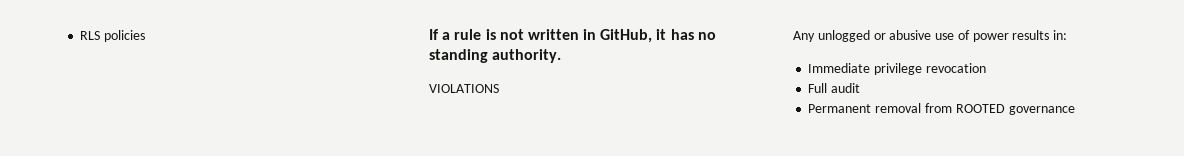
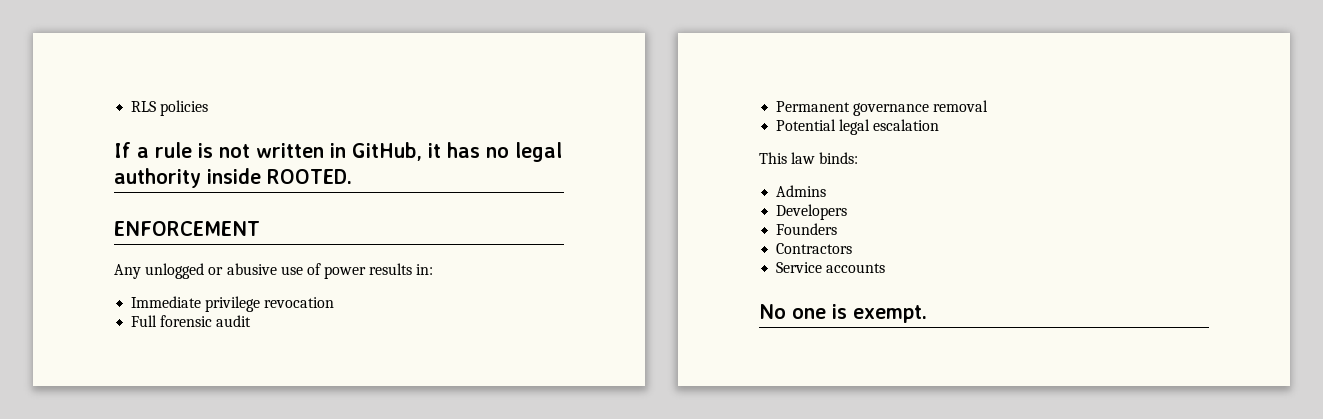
[429,49,562,63] [429,84,499,93] standing authority. // VIOLATIONS -> [515,142,562,162] [114,168,352,188] [114,221,260,236] legal authority inside ROOTED. // ENFORCEMENT
(828, 88) none -> [160,315,213,327] forensic
(872, 108) none -> [853,103,930,116] governance
[924,103,1075,115] from ROOTED governance -> [776,119,940,135] [759,152,859,164] [776,185,827,197] [776,204,848,220] [776,223,838,235] [776,243,853,254] [776,262,886,273] [759,304,927,323] // Potential legal escalation // This law binds: // Admins // Developers // Founders // Contractors // Service accounts // No one is exempt.

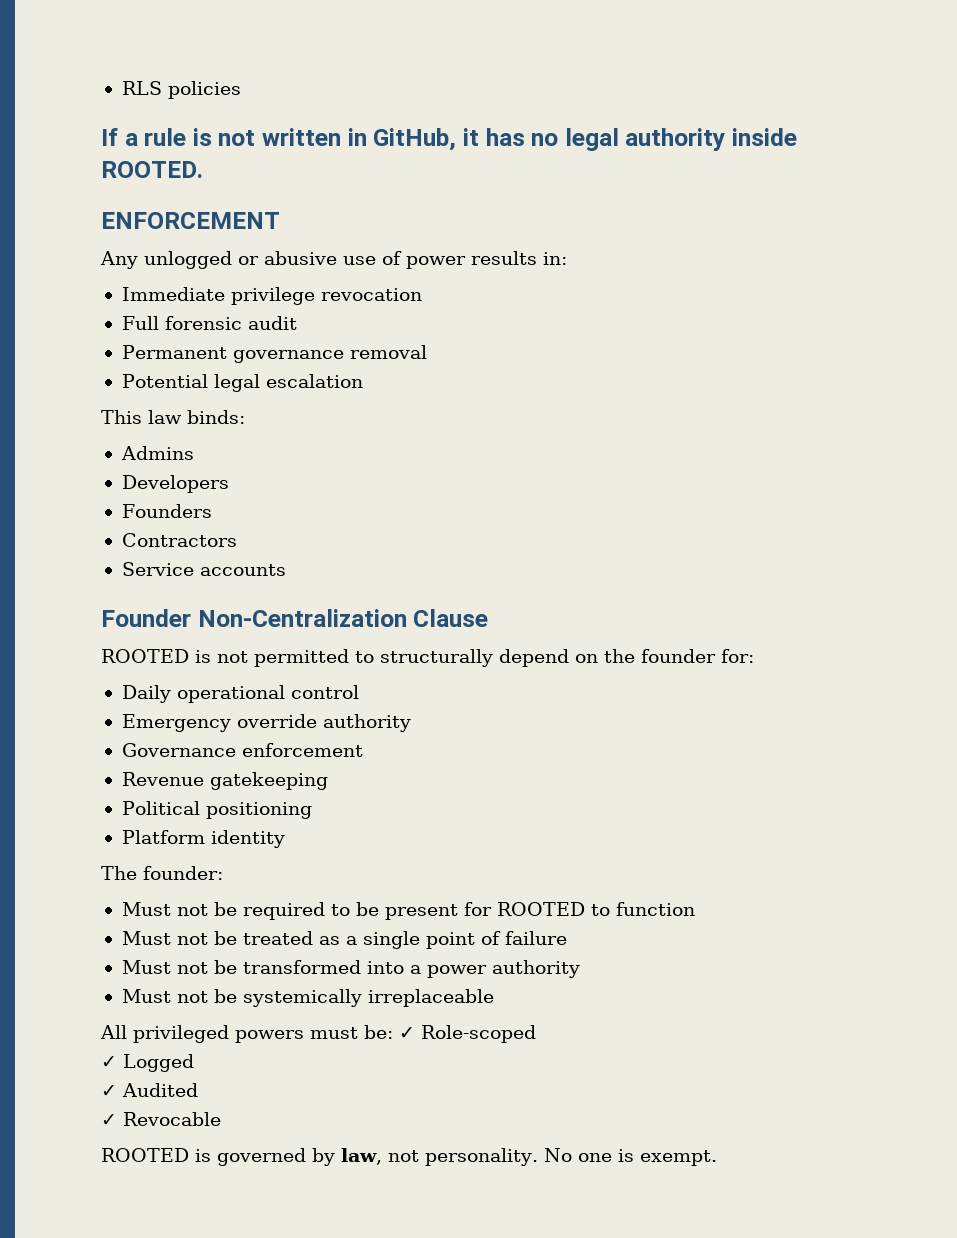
(886, 268) none -> [101,609,489,627] [101,649,754,667] [121,685,359,703] [121,714,411,732] [121,743,363,757] [121,772,328,790] [121,801,312,819] [121,830,285,848] [101,866,223,880] [121,902,695,920] [121,931,567,949] [121,960,580,978] [121,989,494,1007] [100,1025,536,1043] [101,1054,194,1072] [101,1083,198,1097] [101,1112,221,1126] [101,1148,538,1166] Founder Non-Centralization Clause // ROOTED is not permitted to structurally depend on the founder for: // Daily operational control // Emergency override authority // Governance enforcement // Revenue gatekeeping // Political positioning // Platform identity // The founder: // Must not be required to be present for ROOTED to function // Must not be treated as a single point of failure // Must not be transformed into a power authority // Must not be systemically irreplaceable // All privileged powers must be: ✓ Role-scoped // ✓ Logged // ✓ Audited // ✓ Revocable // ROOTED is governed by law, not personality.

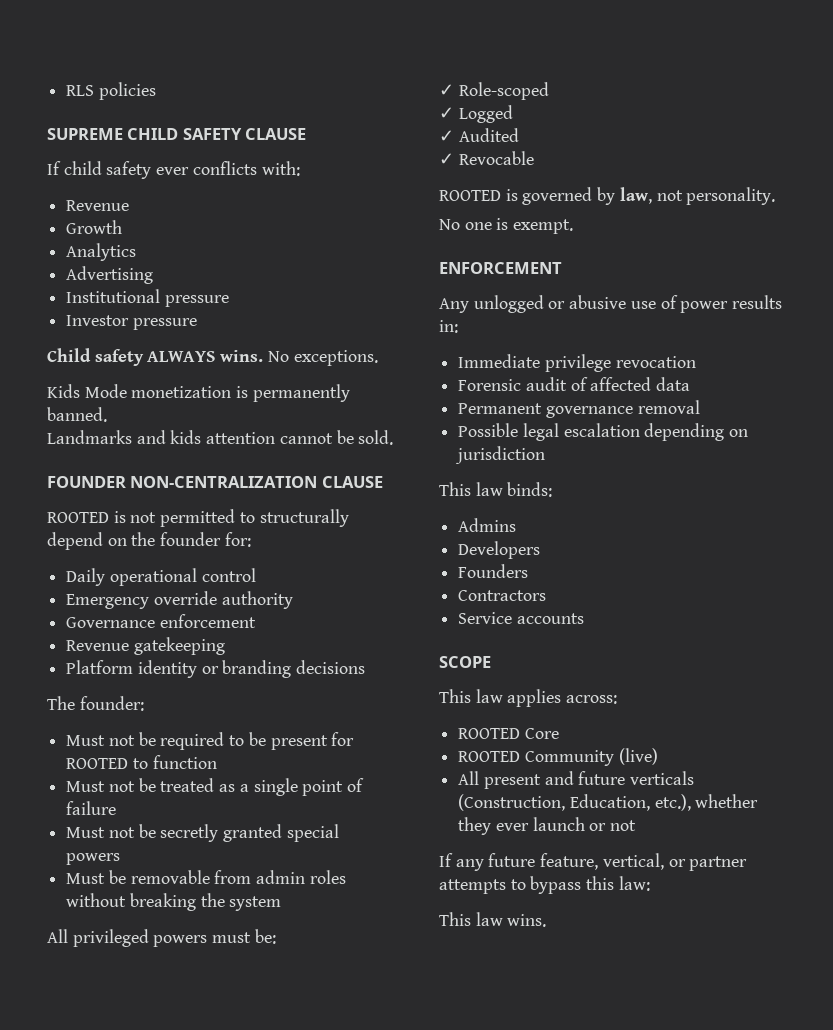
[101,128,797,151] [101,161,203,178] [101,212,280,229] [100,251,567,269] [121,287,422,305] [121,316,297,330] [121,345,427,363] [121,374,363,392] [101,410,245,424] [120,446,194,460] [121,475,229,493] [121,504,212,518] [121,533,237,547] [121,562,286,576] [101,609,489,627] If a rule is not written in GitHub, it has no legal authority inside ROOTED. // ENFORCEMENT // Any unlogged or abusive use of power results in: // Immediate privilege revocation // Full forensic audit // Permanent governance removal // Potential legal escalation // This law binds: // Admins // Developers // Founders // Contractors // Service accounts // Founder Non-Centralization Clause -> [47,128,307,140] [47,161,300,179] [66,200,130,211] [66,220,123,234] [66,243,137,261] [66,266,154,284] [66,289,229,307] [66,315,197,330] [47,348,378,366] [47,384,350,402] [47,407,107,422] [47,430,394,445] [47,476,383,488] SUPREME CHILD SAFETY CLAUSE // If child safety ever conflicts with: // Revenue // Growth // Analytics // Advertising // Institutional pressure // Investor pressure // Child safety ALWAYS wins. No exceptions. // Kids Mode monetization is permanently banned. // Landmarks and kids attention cannot be sold. // FOUNDER NON-CENTRALIZATION CLAUSE
[121,801,312,819] // Political positioning -> (225, 646) none
(285, 839) none -> [201,660,366,678] or branding decisions
[242,960,580,978] [121,989,494,1007] transformed into a power authority // Must not be systemically irreplaceable -> [160,824,339,842] [66,853,121,865] [66,870,346,884] [66,893,282,911] secretly granted special powers // Must be removable from admin roles without breaking the system
(393, 1032) none -> (276, 936) //
(538, 1157) none -> (776, 196) //
(717, 1158) none -> [439,262,562,274] [439,295,783,313] [439,320,458,333] [458,354,696,372] [458,377,691,391] [458,400,700,418] [458,423,749,441] [455,446,546,464] [439,482,553,497] [458,518,517,532] [458,541,541,559] [458,564,529,578] [458,590,547,601] [458,612,584,624] [439,656,491,668] [439,689,618,707] [458,728,559,739] [458,748,658,766] [458,771,695,789] [458,794,759,811] [458,817,637,835] [439,853,748,871] [439,876,650,894] [439,912,547,927] // ENFORCEMENT // Any unlogged or abusive use of power results in: // Immediate privilege revocation // Forensic audit of affected data // Permanent governance removal // Possible legal escalation depending on jurisdiction // This law binds: // Admins // Developers // Founders // Contractors // Service accounts // SCOPE // This law applies across: // ROOTED Core // ROOTED Community (live) // All present and future verticals (Construction, Education, etc.), whether they ever launch or not // If any future feature, vertical, or partner attempts to bypass this law: // This law wins.

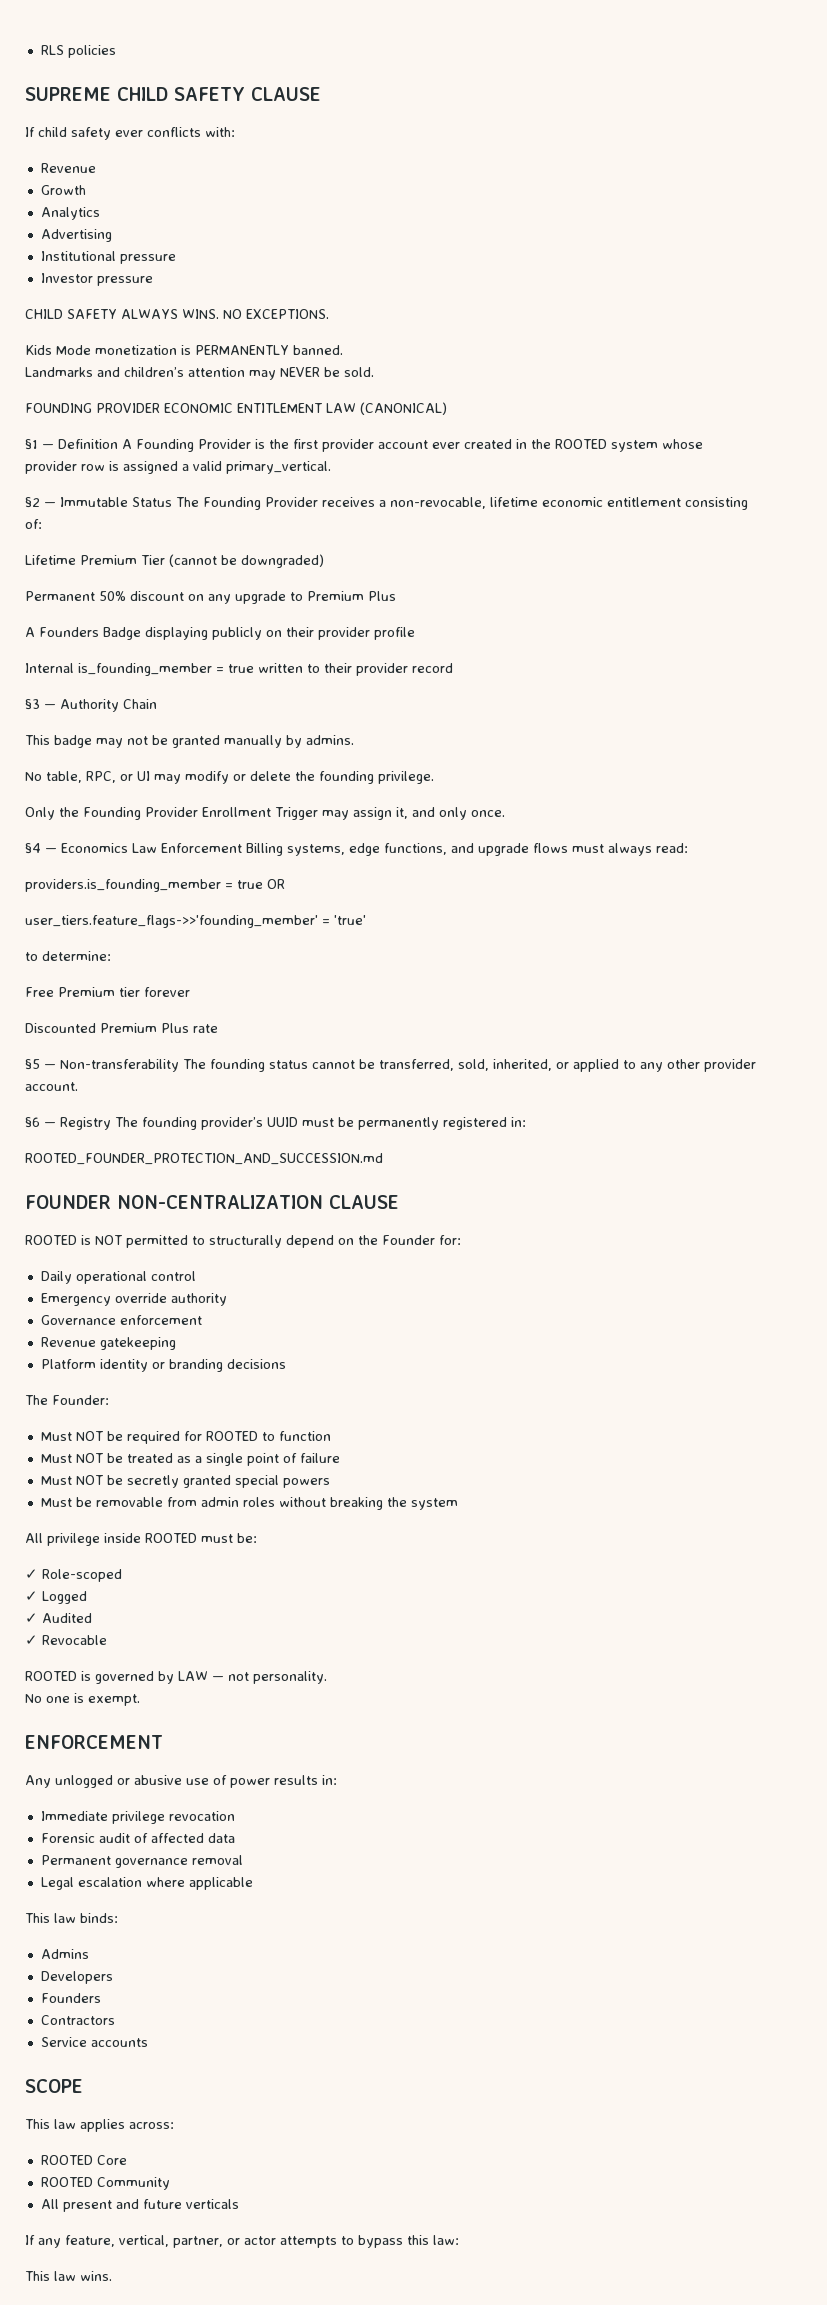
[47,348,378,366] Child safety ALWAYS wins. No exceptions. -> [25,309,329,319] CHILD SAFETY ALWAYS WINS. NO EXCEPTIONS.
[252,384,350,402] permanently -> [195,345,289,355] PERMANENTLY
[170,430,394,445] kids attention cannot be sold. -> [124,367,374,380] [25,402,447,415] [25,439,703,452] [25,461,331,474] [25,497,748,510] [25,519,42,529] [25,554,324,568] [25,591,396,604] [25,627,415,640] [25,663,453,676] [25,699,157,712] [25,735,354,748] [25,771,434,784] [25,807,505,820] [25,843,688,856] [25,879,285,892] [25,915,366,928] [25,951,111,961] [25,987,190,997] [25,1023,218,1033] [25,1059,756,1072] [25,1082,78,1091] [25,1117,526,1130] [25,1153,383,1165] children’s attention may NEVER be sold. // FOUNDING PROVIDER ECONOMIC ENTITLEMENT LAW (CANONICAL) // §1 — Definition A Founding Provider is the first provider account ever created in the ROOTED system whose provider row is assigned a valid primary_vertical. // §2 — Immutable Status The Founding Provider receives a non-revocable, lifetime economic entitlement consisting of: // Lifetime Premium Tier (cannot be downgraded) // Permanent 50% discount on any upgrade to Premium Plus // A Founders Badge displaying publicly on their provider profile // Internal is_founding_member = true written to their provider record // §3 — Authority Chain // This badge may not be granted manually by admins. // No table, RPC, or UI may modify or delete the founding privilege. // Only the Founding Provider Enrollment Trigger may assign it, and only once. // §4 — Economics Law Enforcement Billing systems, edge functions, and upgrade flows must always read: // providers.is_founding_member = true OR // user_tiers.feature_flags->>'founding_member' = 'true' // to determine: // Free Premium tier forever // Discounted Premium Plus rate // §5 — Non-transferability The founding status cannot be transferred, sold, inherited, or applied to any other provider account. // §6 — Registry The founding provider’s UUID must be permanently registered in: // ROOTED_FOUNDER_PROTECTION_AND_SUCCESSION.md
[130,512,157,523] not -> [95,1235,122,1245] NOT
[160,532,222,546] founder -> [382,1235,435,1245] Founder
[79,696,144,711] [66,735,135,746] founder: // Must not -> [52,1395,109,1405] [40,1431,103,1441] Founder: // Must NOT
[229,732,328,750] to be present -> (180, 1437) none
[108,781,135,792] not -> [75,1453,103,1463] NOT
[108,827,135,838] not -> [75,1475,103,1485] NOT
[72,929,208,947] privileged powers -> [47,1533,197,1546] privilege inside ROOTED
[619,187,652,204] law, -> [178,1671,224,1681] LAW —
[458,423,749,441] [455,446,546,464] Possible legal escalation depending on jurisdiction -> [40,1877,253,1890] Legal escalation where applicable
[618,748,658,765] (live) -> (170, 2183) none
[458,794,759,811] [458,817,637,835] (Construction, Education, etc.), whether they ever launch or not -> (239, 2204) none
[488,853,536,867] future -> (61, 2243) none
[668,856,748,871] or partner -> [173,2236,276,2248] partner, or actor

